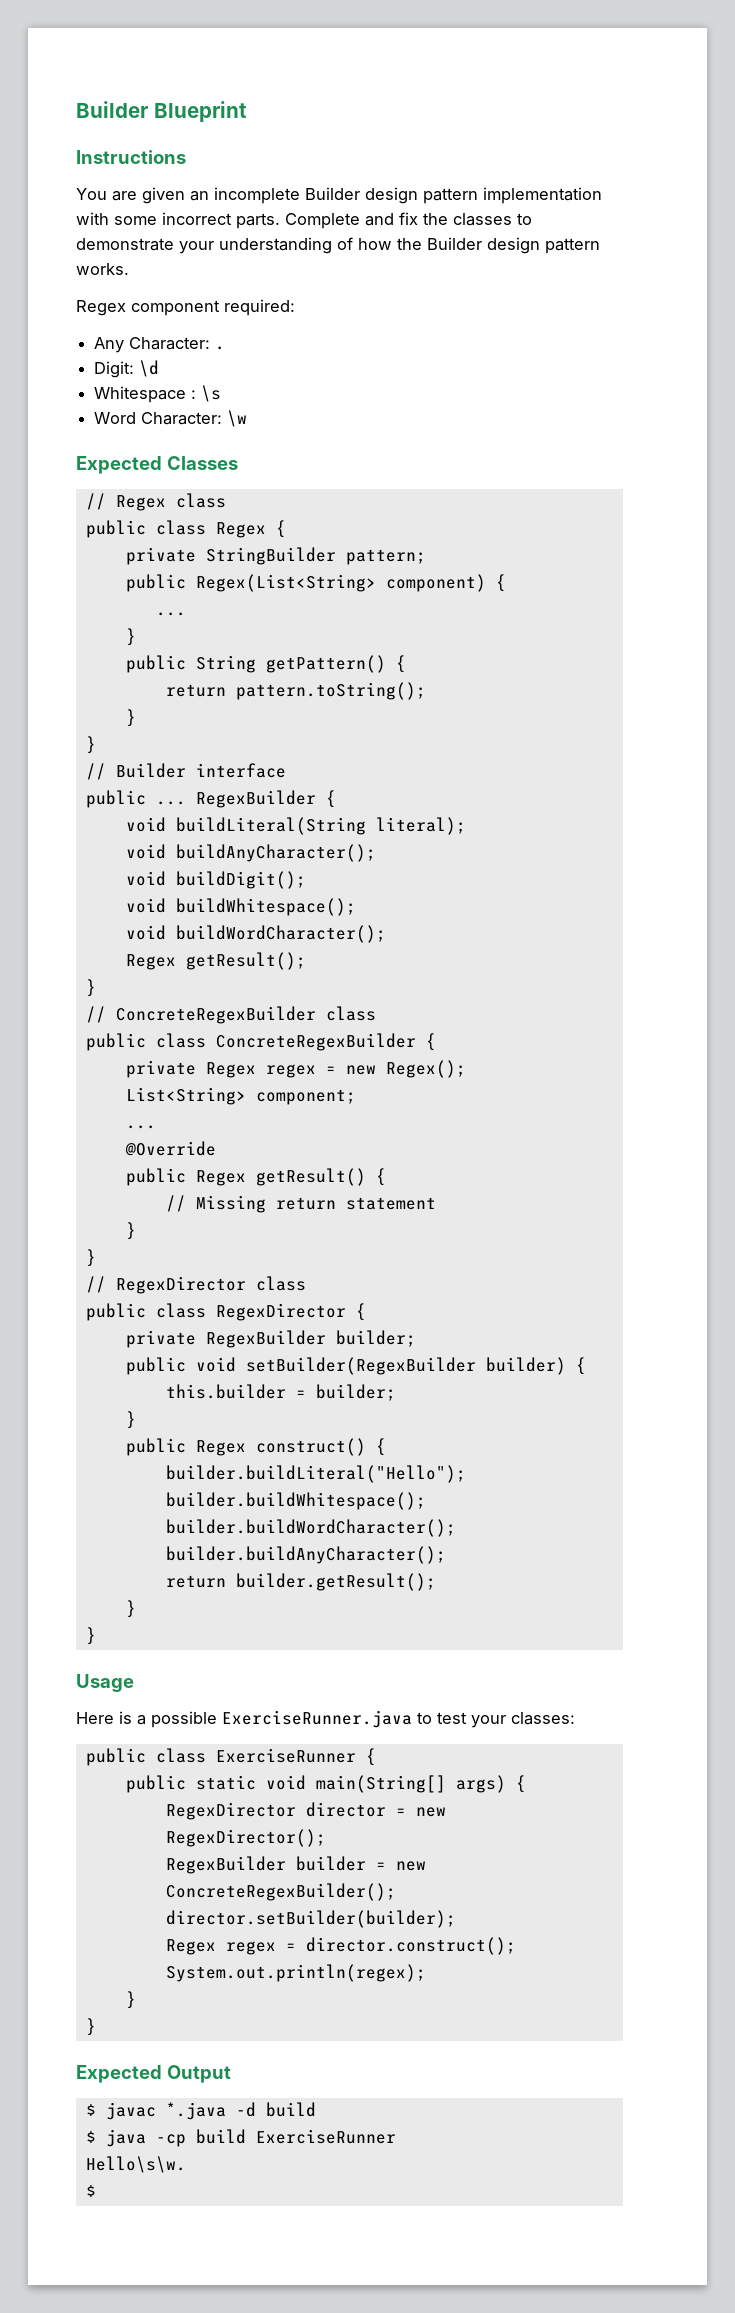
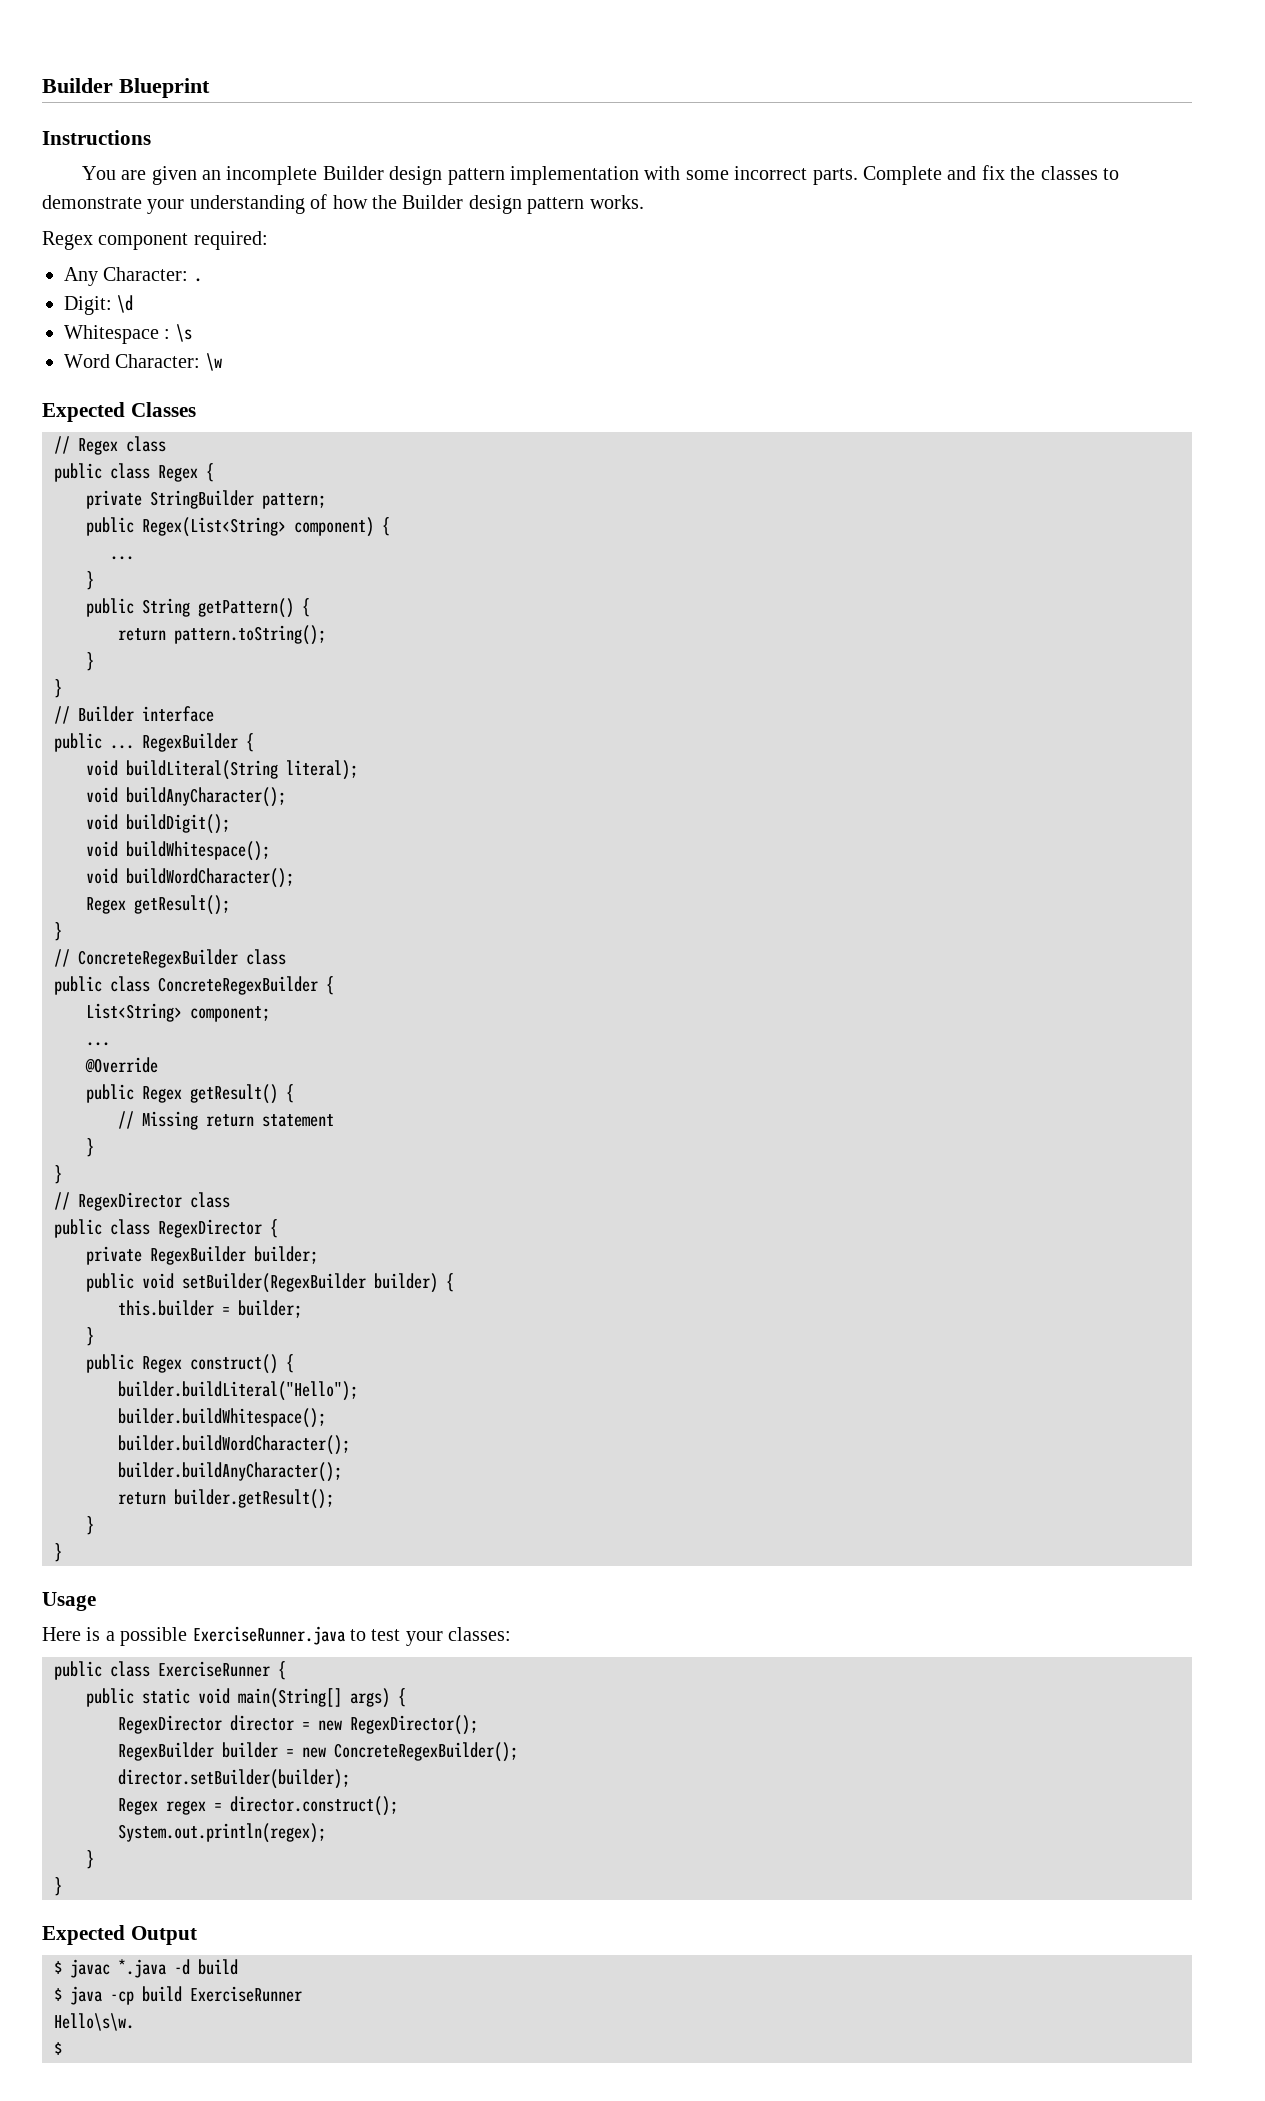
[125,1060,466,1078] // private Regex regex = new Regex(); -> (334, 985) none

